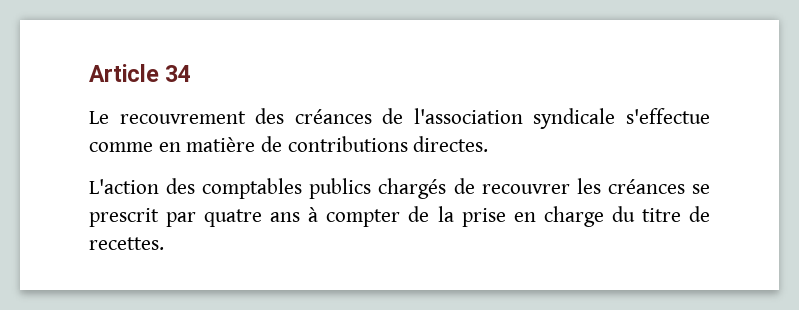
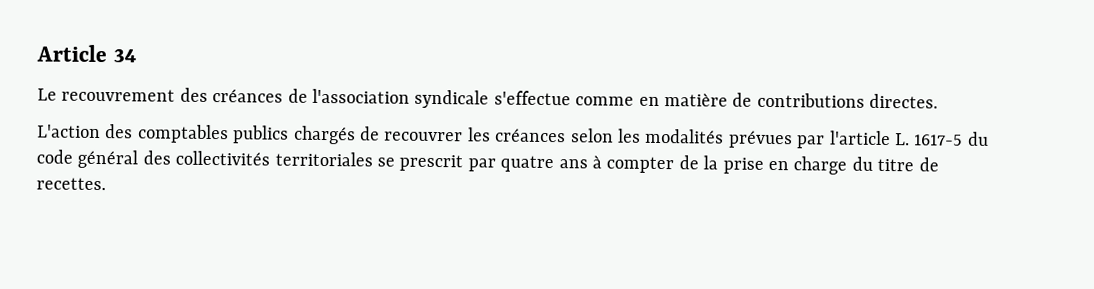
(685, 186) none -> [570,128,989,149] [36,149,373,169] selon les modalités prévues par l'article L. 1617-5 du code général des collectivités territoriales

